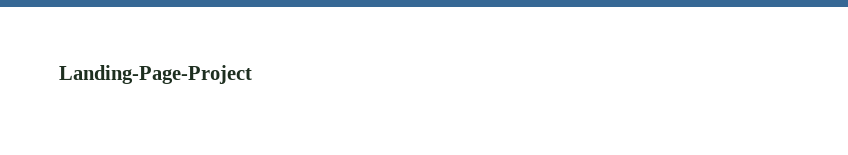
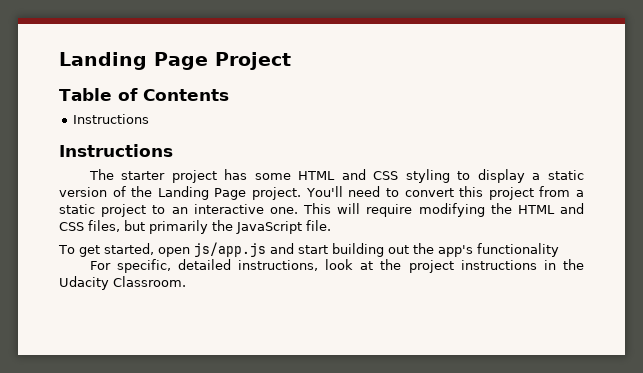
[59,65,252,84] Landing-Page-Project -> [59,52,291,70] [59,88,229,101] [73,114,150,124] [59,144,173,157] [88,169,585,183] [59,186,585,200] [59,203,585,217] [59,220,331,234] [58,242,559,257] [89,259,584,273] [59,276,186,290] Landing Page Project // Table of Contents // Instructions // Instructions // The starter project has some HTML and CSS styling to display a static version of the Landing Page project. You'll need to convert this project from a static project to an interactive one. This will require modifying the HTML and CSS files, but primarily the JavaScript file. // To get started, open js/app.js and start building out the app's functionality // For specific, detailed instructions, look at the project instructions in the Udacity Classroom.

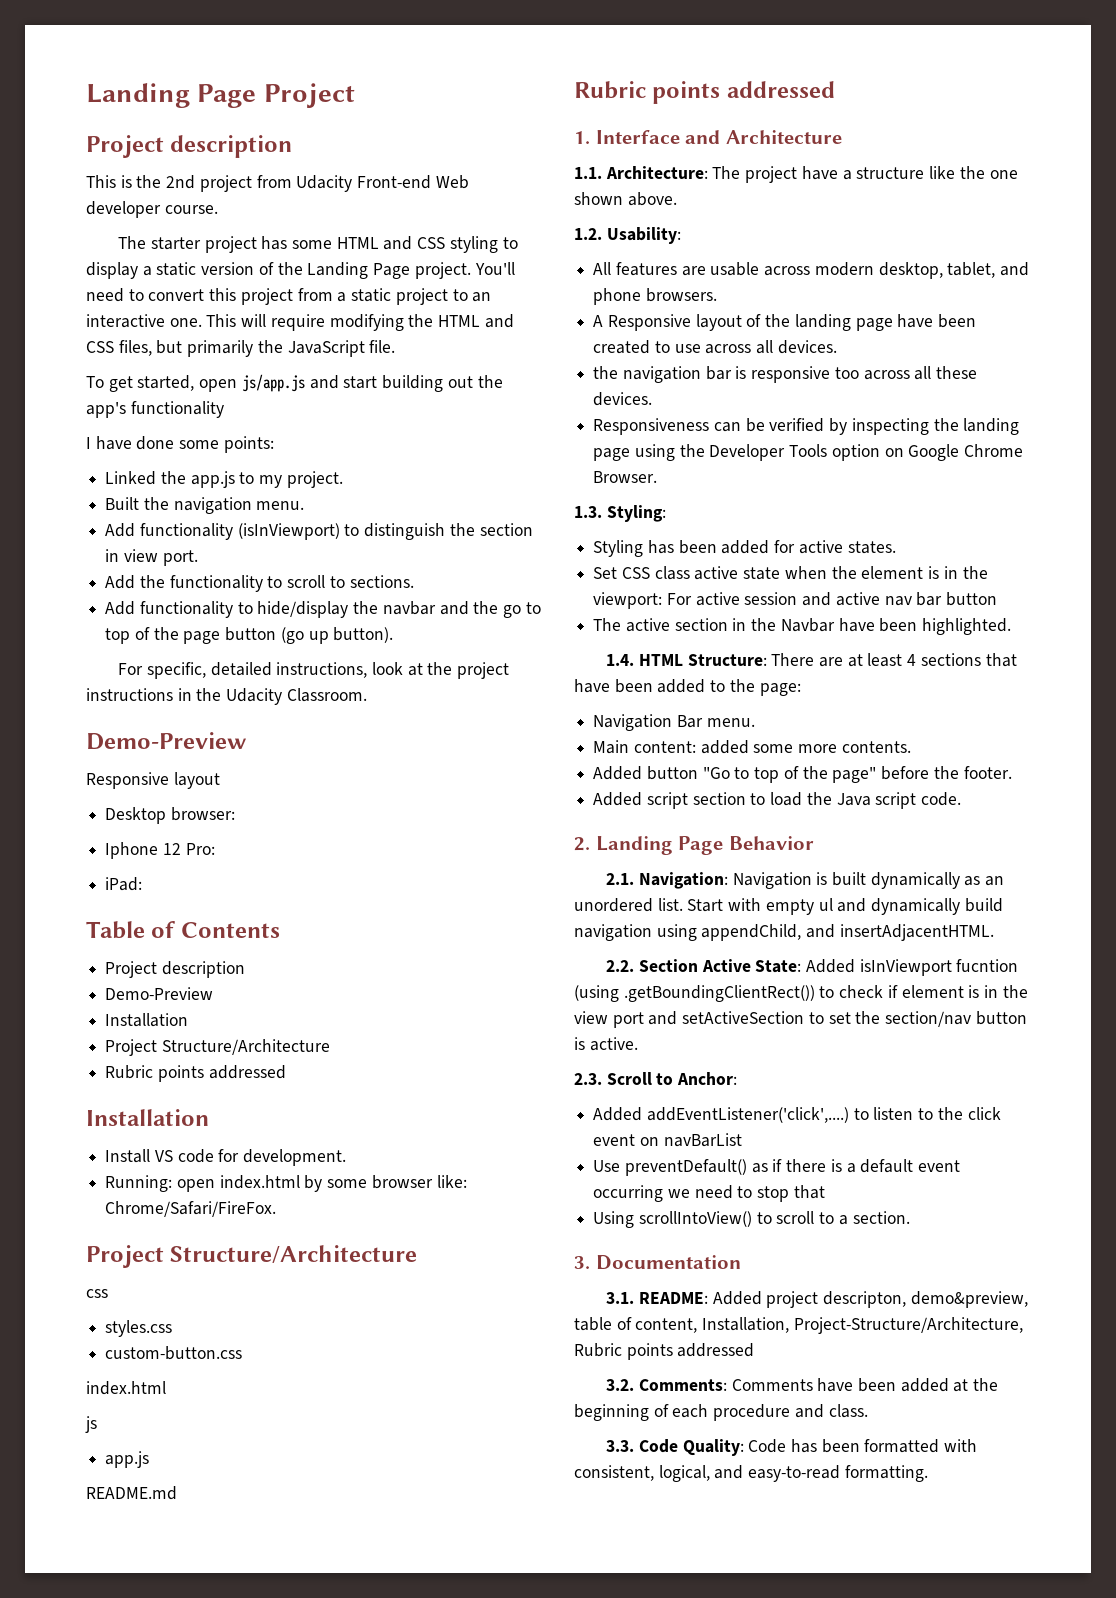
[59,88,229,101] [73,114,150,124] [59,144,173,157] Table of Contents // Instructions // Instructions -> [86,135,293,158] [86,175,469,192] [86,201,218,218] Project description // This is the 2nd project from Udacity Front-end Web developer course.
(559, 250) none -> [86,436,274,453] [105,471,343,488] [105,497,305,514] [105,523,533,540] [105,549,198,566] [105,575,414,592] [105,601,541,618] [105,627,394,644] // I have done some points: // Linked the app.js to my project. // Built the navigation menu. // Add functionality (isInViewport) to distinguish the section in view port. // Add the functionality to scroll to sections. // Add functionality to hide/display the navbar and the go to top of the page button (go up button).
(186, 281) none -> [86,732,247,750] [86,772,220,789] [105,807,235,824] [105,842,215,859] [105,877,143,891] [86,921,280,939] [105,961,245,978] [105,987,214,1000] [105,1013,189,1027] [105,1039,330,1056] [105,1065,286,1082] [86,1109,209,1126] [105,1149,347,1166] [105,1175,467,1192] [105,1201,277,1217] [86,1245,418,1268] [86,1289,108,1298] [105,1320,173,1337] [105,1346,243,1360] [86,1381,166,1395] [85,1416,97,1433] [105,1451,150,1468] [86,1486,177,1500] [574,81,835,104] [574,130,842,144] [574,166,1018,183] [574,192,677,206] [574,227,681,244] [593,262,1030,279] [593,288,717,305] [593,314,977,331] [593,340,837,354] [593,366,978,383] [593,392,653,406] [593,418,1020,435] [593,444,1024,461] [593,471,658,483] [574,505,666,522] [593,540,896,557] [593,566,988,580] [593,592,998,609] [593,618,1012,635] [606,653,1017,667] [574,679,801,696] [593,714,755,731] [593,740,911,754] [593,766,1012,783] [593,792,962,809] [574,836,814,855] [606,872,1005,889] [574,898,1003,915] [574,924,994,941] [606,959,1019,976] [574,985,1028,1002] [574,1011,1027,1028] [574,1037,638,1051] [574,1072,738,1085] [593,1107,1001,1123] [593,1133,742,1147] [593,1159,961,1176] [593,1185,825,1202] [593,1211,910,1228] [574,1255,741,1270] [606,1291,1028,1308] [574,1317,1023,1334] [574,1343,755,1360] [606,1378,999,1392] [574,1404,868,1421] [606,1439,978,1456] [574,1465,928,1482] // Demo-Preview // Responsive layout // Desktop browser: // Iphone 12 Pro: // iPad: // Table of Contents // Project description // Demo-Preview // Installation // Project Structure/Architecture // Rubric points addressed // Installation // Install VS code for development. // Running: open index.html by some browser like: Chrome/Safari/FireFox. // Project Structure/Architecture // css // styles.css // custom-button.css // index.html // js // app.js // README.md // Rubric points addressed // 1. Interface and Architecture // 1.1. Architecture: The project have a structure like the one shown above. // 1.2. Usability: // All features are usable across modern desktop, tablet, and phone browsers. // A Responsive layout of the landing page have been created to use across all devices. // the navigation bar is responsive too across all these devices. // Responsiveness can be verified by inspecting the landing page using the Developer Tools option on Google Chrome Browser. // 1.3. Styling: // Styling has been added for active states. // Set CSS class active state when the element is in the viewport: For active session and active nav bar button // The active section in the Navbar have been highlighted. // 1.4. HTML Structure: There are at least 4 sections that have been added to the page: // Navigation Bar menu. // Main content: added some more contents. // Added button "Go to top of the page" before the footer. // Added script section to load the Java script code. // 2. Landing Page Behavior // 2.1. Navigation: Navigation is built dynamically as an unordered list. Start with empty ul and dynamically build navigation using appendChild, and insertAdjacentHTML. // 2.2. Section Active State: Added isInViewport fucntion (using .getBoundingClientRect()) to check if element is in the view port and setActiveSection to set the section/nav button is active. // 2.3. Scroll to Anchor: // Added addEventListener('click',....) to listen to the click event on navBarList // Use preventDefault() as if there is a default event occurring we need to stop that // Using scrollIntoView() to scroll to a section. // 3. Documentation // 3.1. README: Added project descripton, demo&preview, table of content, Installation, Project-Structure/Architecture, Rubric points addressed // 3.2. Comments: Comments have been added at the beginning of each procedure and class. // 3.3. Code Quality: Code has been formatted with consistent, logical, and easy-to-read formatting.

